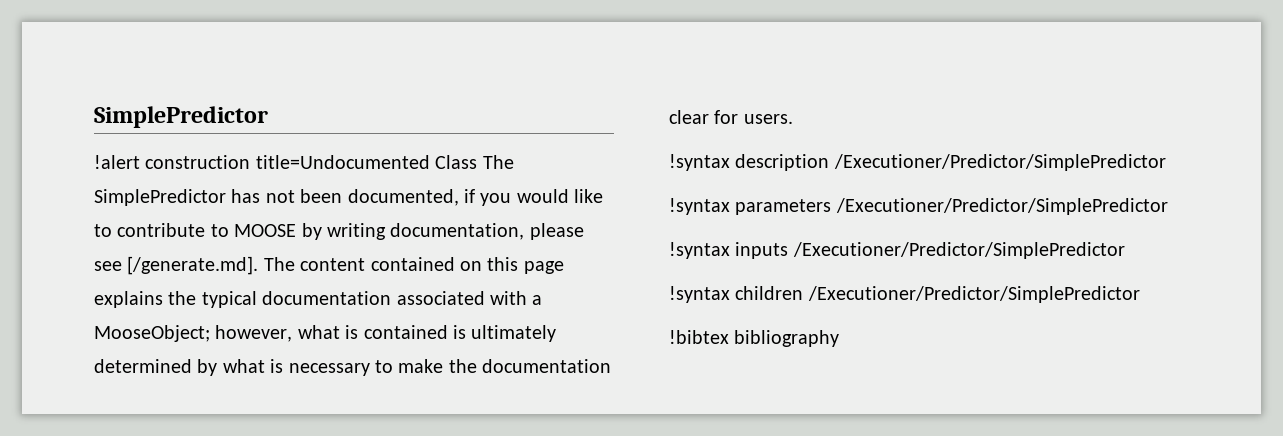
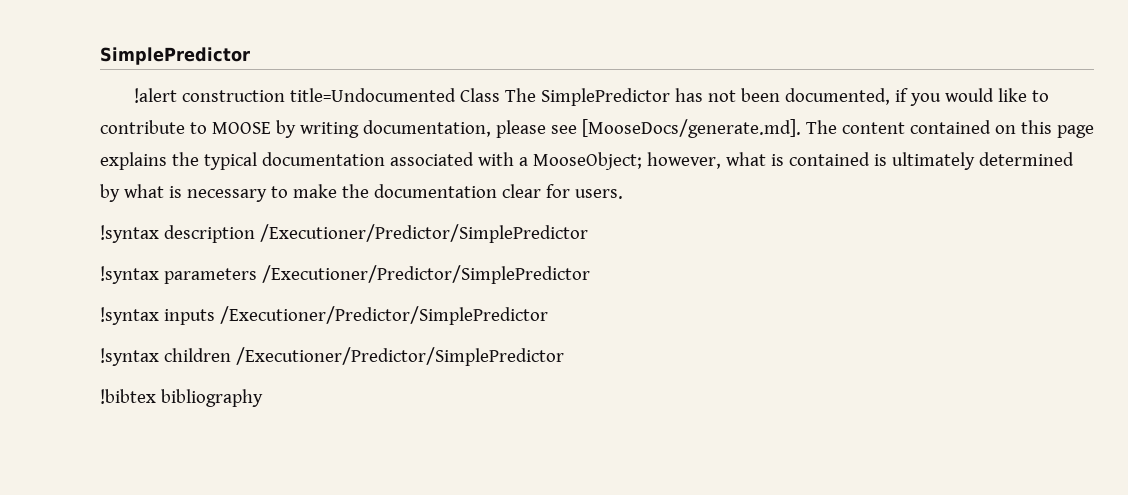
[127,256,259,275] [/generate.md]. -> [581,119,801,138] [MooseDocs/generate.md].

